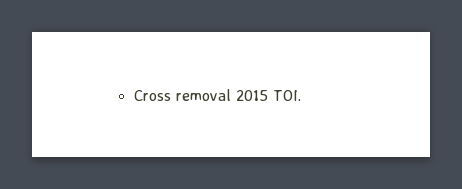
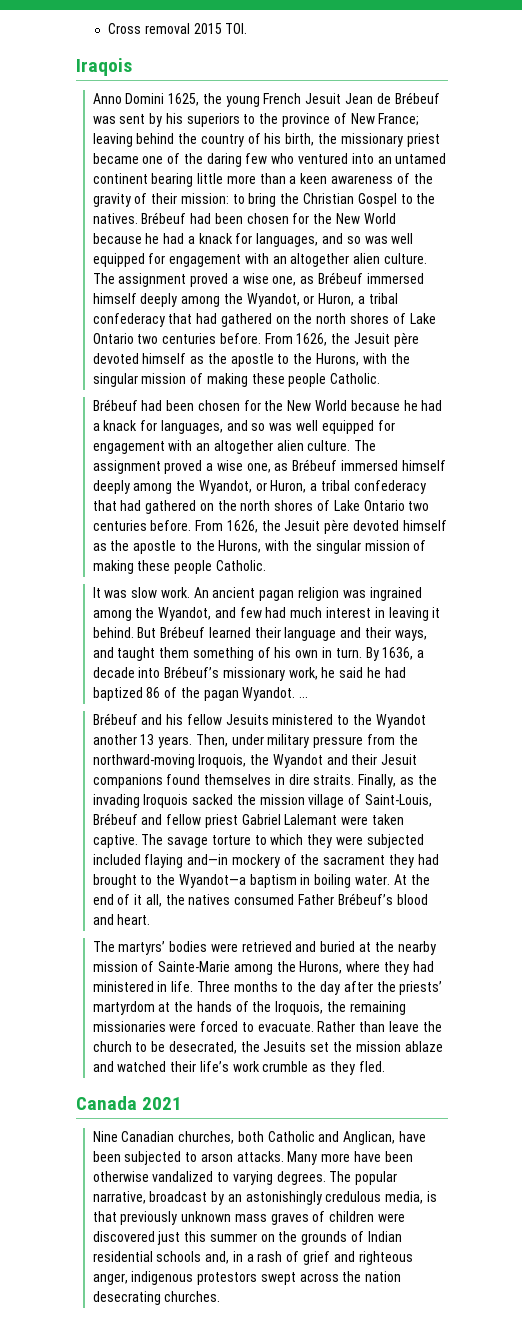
(301, 95) none -> [76,58,132,76] [92,92,440,107] [92,113,420,127] [92,133,440,147] [92,153,447,167] [92,173,433,187] [92,193,436,207] [92,212,396,224] [92,233,414,247] [92,253,428,267] [92,272,424,287] [92,293,398,307] [92,313,436,327] [92,332,419,347] [92,353,410,367] [92,373,381,387] [92,399,443,411] [92,420,395,434] [92,440,377,454] [92,459,446,474] [92,480,426,494] [92,500,430,514] [92,519,447,534] [92,540,427,554] [92,560,266,574] [92,587,422,601] [92,607,441,621] [92,626,427,641] [92,647,425,661] [92,666,406,681] [92,687,309,701] [92,713,426,728] [92,734,418,748] [92,754,418,768] [92,774,437,788] [92,794,433,808] [92,813,405,828] [92,834,424,848] [92,854,439,868] [92,874,430,888] [92,893,428,907] [92,914,151,925] [92,941,436,955] [92,961,434,975] [92,981,443,995] [92,1001,406,1015] [92,1021,442,1032] [92,1041,443,1054] [92,1061,385,1075] [76,1096,183,1110] [92,1131,427,1145] [92,1151,413,1165] [92,1171,398,1185] [92,1191,438,1205] [92,1211,406,1225] [92,1231,402,1245] [92,1251,413,1265] [92,1271,402,1285] [92,1291,221,1305] // Iraqois // Anno Domini 1625, the young French Jesuit Jean de Brébeuf was sent by his superiors to the province of New France; leaving behind the country of his birth, the missionary priest became one of the daring few who ventured into an untamed continent bearing little more than a keen awareness of the gravity of their mission: to bring the Christian Gospel to the natives. Brébeuf had been chosen for the New World because he had a knack for languages, and so was well equipped for engagement with an altogether alien culture. The assignment proved a wise one, as Brébeuf immersed himself deeply among the Wyandot, or Huron, a tribal confederacy that had gathered on the north shores of Lake Ontario two centuries before. From 1626, the Jesuit père devoted himself as the apostle to the Hurons, with the singular mission of making these people Catholic. // Brébeuf had been chosen for the New World because he had a knack for languages, and so was well equipped for engagement with an altogether alien culture. The assignment proved a wise one, as Brébeuf immersed himself deeply among the Wyandot, or Huron, a tribal confederacy that had gathered on the north shores of Lake Ontario two centuries before. From 1626, the Jesuit père devoted himself as the apostle to the Hurons, with the singular mission of making these people Catholic. // It was slow work. An ancient pagan religion was ingrained among the Wyandot, and few had much interest in leaving it behind. But Brébeuf learned their language and their ways, and taught them something of his own in turn. By 1636, a decade into Brébeuf’s missionary work, he said he had baptized 86 of the pagan Wyandot. ... // Brébeuf and his fellow Jesuits ministered to the Wyandot another 13 years. Then, under military pressure from the northward-moving Iroquois, the Wyandot and their Jesuit companions found themselves in dire straits. Finally, as the invading Iroquois sacked the mission village of Saint-Louis, Brébeuf and fellow priest Gabriel Lalemant were taken captive. The savage torture to which they were subjected included flaying and—in mockery of the sacrament they had brought to the Wyandot—a baptism in boiling water. At the end of it all, the natives consumed Father Brébeuf’s blood and heart. // The martyrs’ bodies were retrieved and buried at the nearby mission of Sainte-Marie among the Hurons, where they had ministered in life. Three months to the day after the priests’ martyrdom at the hands of the Iroquois, the remaining missionaries were forced to evacuate. Rather than leave the church to be desecrated, the Jesuits set the mission ablaze and watched their life’s work crumble as they fled. // Canada 2021 // Nine Canadian churches, both Catholic and Anglican, have been subjected to arson attacks. Many more have been otherwise vandalized to varying degrees. The popular narrative, broadcast by an astonishingly credulous media, is that previously unknown mass graves of children were discovered just this summer on the grounds of Indian residential schools and, in a rash of grief and righteous anger, indigenous protestors swept across the nation desecrating churches.

